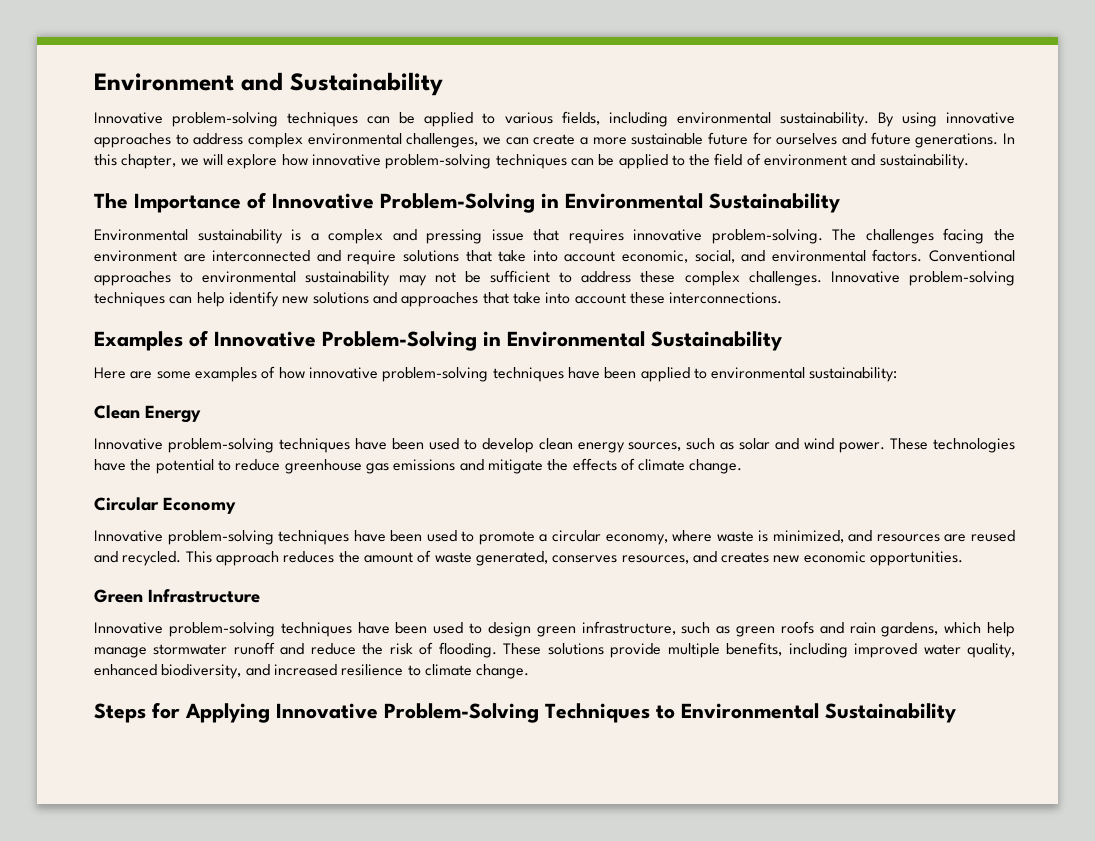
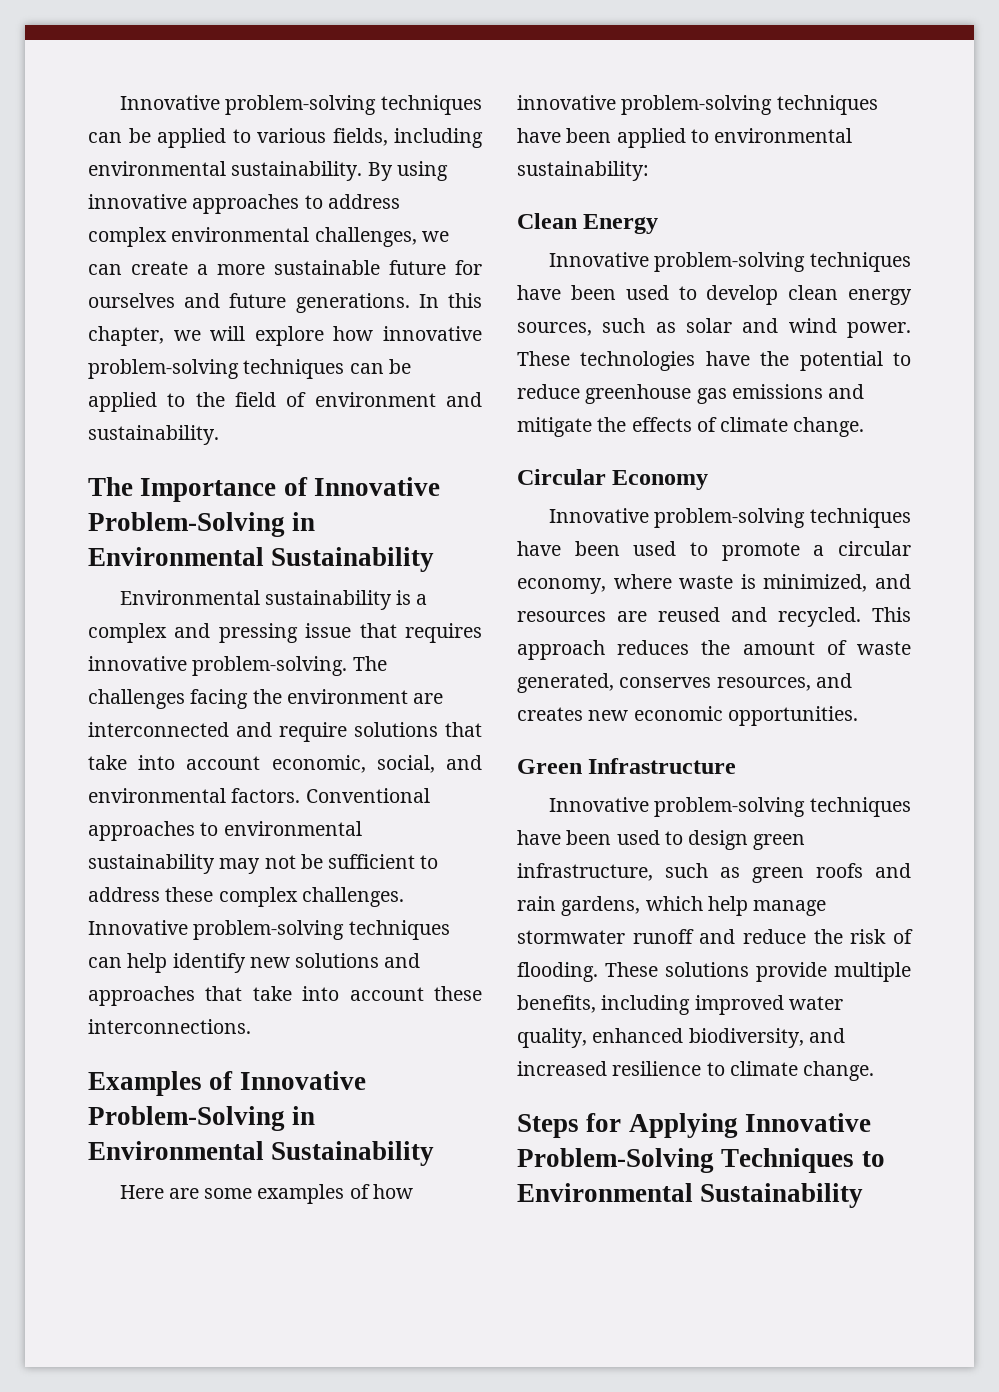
[94,72,443,96] Environment and Sustainability // -> (119, 102) none

